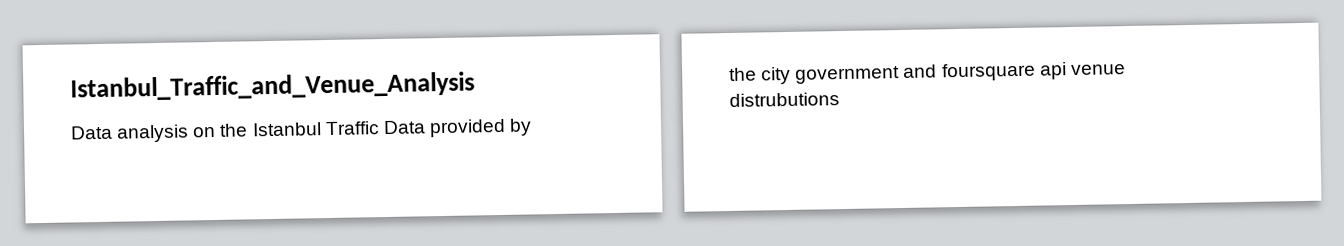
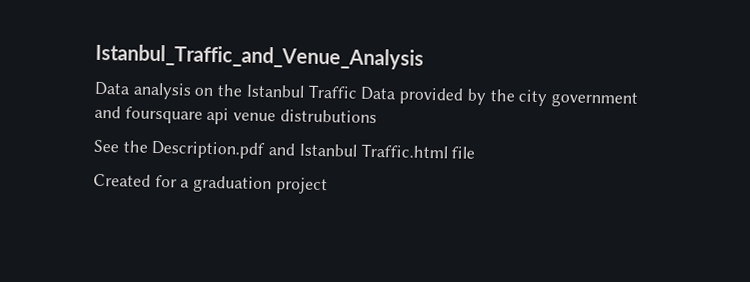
(840, 99) none -> [93,139,476,159] [93,173,328,195] // See the Description.pdf and Istanbul Traffic.html file // Created for a graduation project

